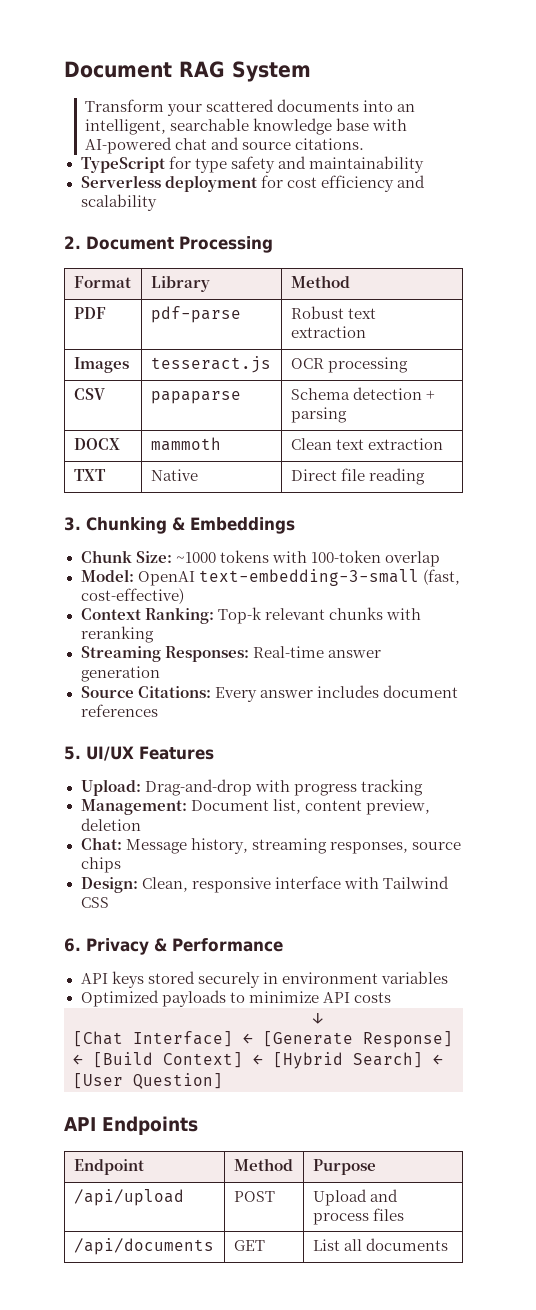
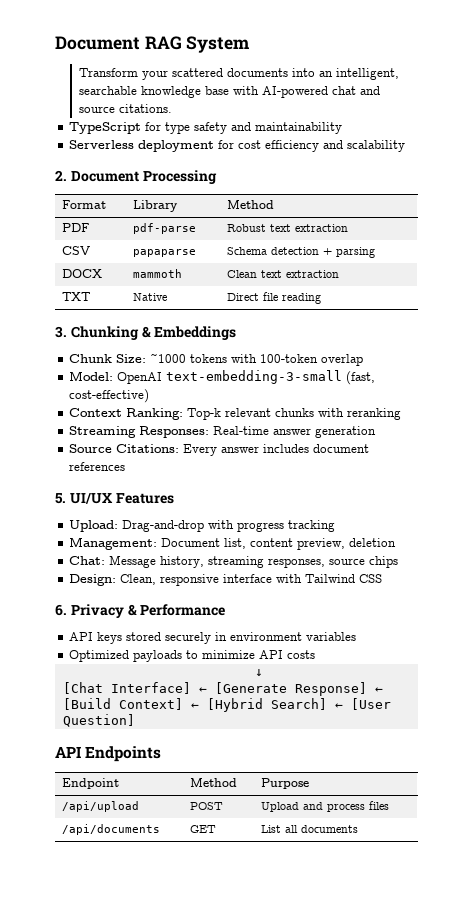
[73,357,129,373] [150,356,271,373] [290,357,408,373] // Images | tesseract.js | OCR processing -> (349, 228) none

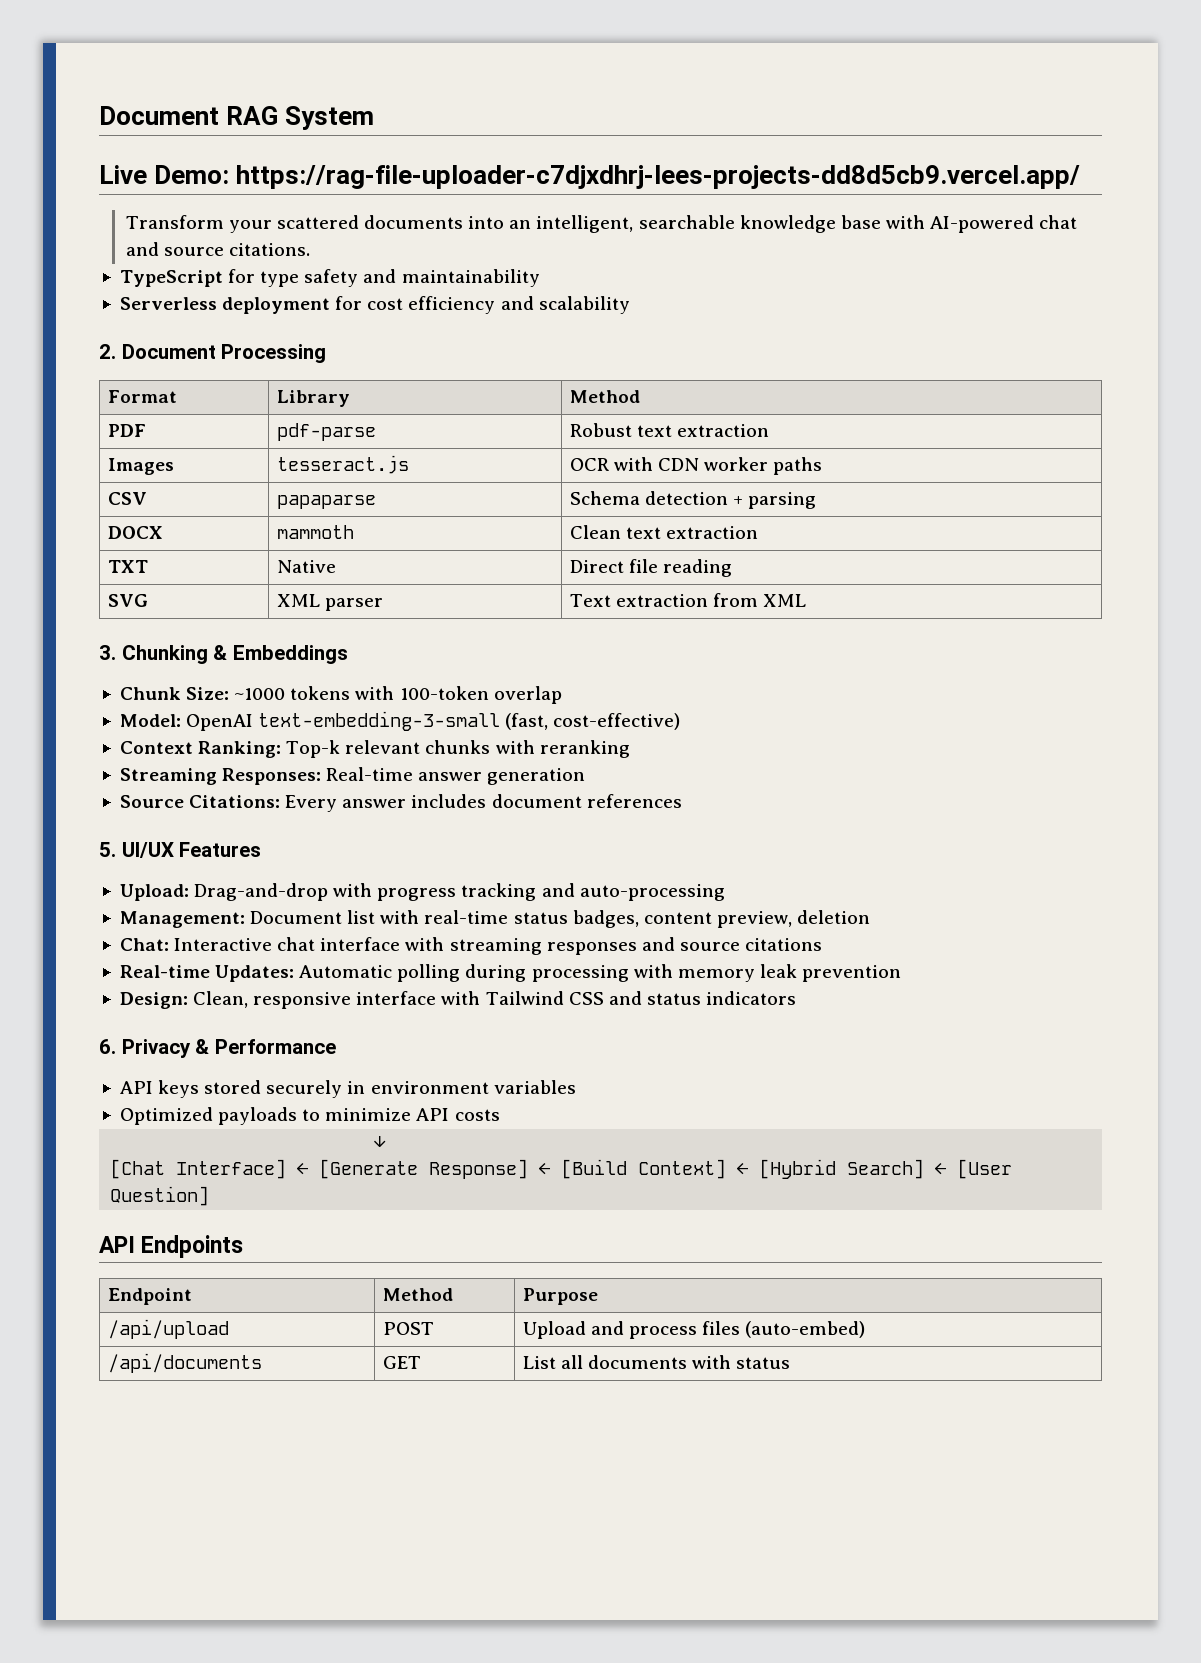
(250, 44) none -> [99,165,1081,189] // Live Demo: https://rag-file-uploader-c7djxdhrj-lees-projects-dd8d5cb9.vercel.app/
(349, 228) none -> [107,458,174,475] [276,455,409,474] [569,457,823,475] // Images | tesseract.js | OCR with CDN worker paths
(322, 298) none -> [107,594,148,607] [276,594,383,611] [569,593,806,607] // SVG | XML parser | Text extraction from XML
(336, 526) none -> [541,883,725,901] and auto-processing
[224,538,247,549] list, -> [347,910,639,928] list with real-time status badges,
[109,555,399,568] Message history, streaming responses, source chips -> [174,937,823,955] [119,964,902,982] Interactive chat interface with streaming responses and source citations // Real-time Updates: Automatic polling during processing with memory leak prevention
(383, 578) none -> [608,991,797,1005] and status indicators
(390, 805) none -> [745,1321,866,1338] (auto-embed)
(359, 829) none -> [691,1355,791,1369] with status

